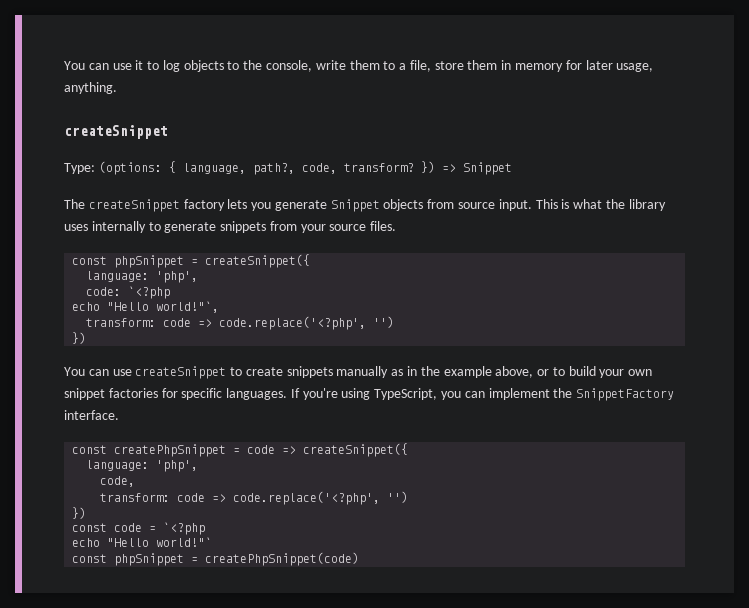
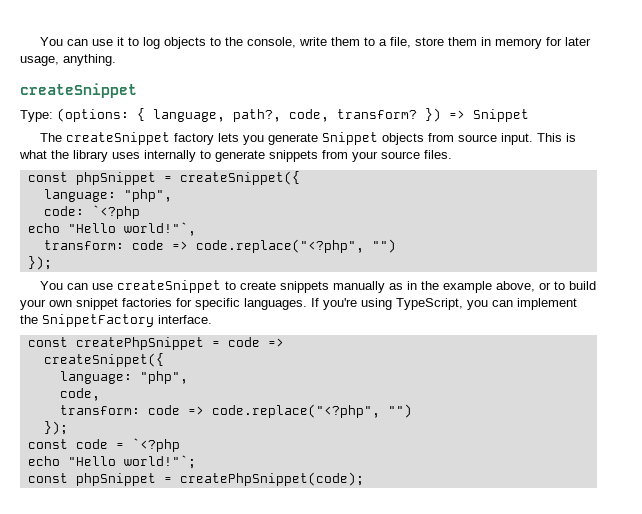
[156,271,199,283] 'php', -> [123,189,172,202] "php",
[219,316,395,330] [72,332,87,344] code.replace('<?php', '') // }) -> [195,239,396,253] [27,256,52,270] code.replace("<?php", "") // });
[303,443,409,457] [86,460,199,472] createSnippet({ // language: 'php', -> [43,353,164,367] [59,371,188,384] // createSnippet({ // language: "php",
[233,491,409,505] [72,507,87,519] code.replace('<?php', '') // }) -> [211,404,412,418] [43,421,68,435] code.replace("<?php", "") // });
[156,537,213,547] [72,552,360,566] world!"` // const phpSnippet = createPhpSnippet(code) -> [123,455,196,469] [27,472,364,486] world!"`; // const phpSnippet = createPhpSnippet(code);

